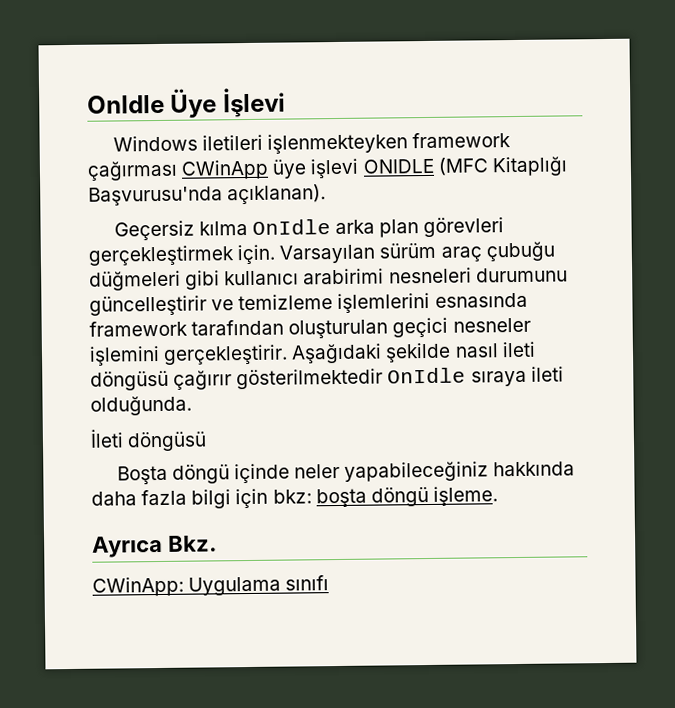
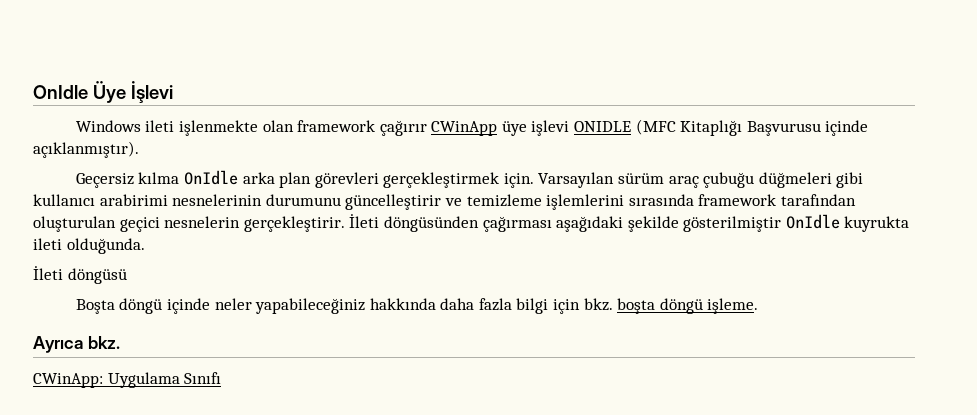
[201,132,512,154] [87,160,178,181] iletileri işlenmekteyken framework çağırması -> [145,120,427,136] ileti işlenmekte olan framework çağırır
[88,184,327,206] Başvurusu'nda açıklanan). -> [746,120,869,136] [33,141,139,158] Başvurusu içinde açıklanmıştır).
[388,267,472,284] nesneleri -> [172,194,263,206] nesnelerinin
[434,292,528,308] esnasında -> [628,194,694,206] sırasında
[452,317,531,333] [89,341,536,366] [90,367,527,391] nesneler işlemini gerçekleştirir. Aşağıdaki şekilde nasıl ileti döngüsü çağırır gösterilmektedir OnIdle sıraya -> [164,214,910,232] nesnelerin gerçekleştirir. İleti döngüsünden çağırması aşağıdaki şekilde gösterilmiştir OnIdle kuyrukta
[272,489,312,504] bkz: -> [583,298,613,311] bkz.
[167,535,217,552] Bkz. -> [87,336,120,349] bkz.
[285,575,330,591] sınıfı -> [184,372,222,384] Sınıfı

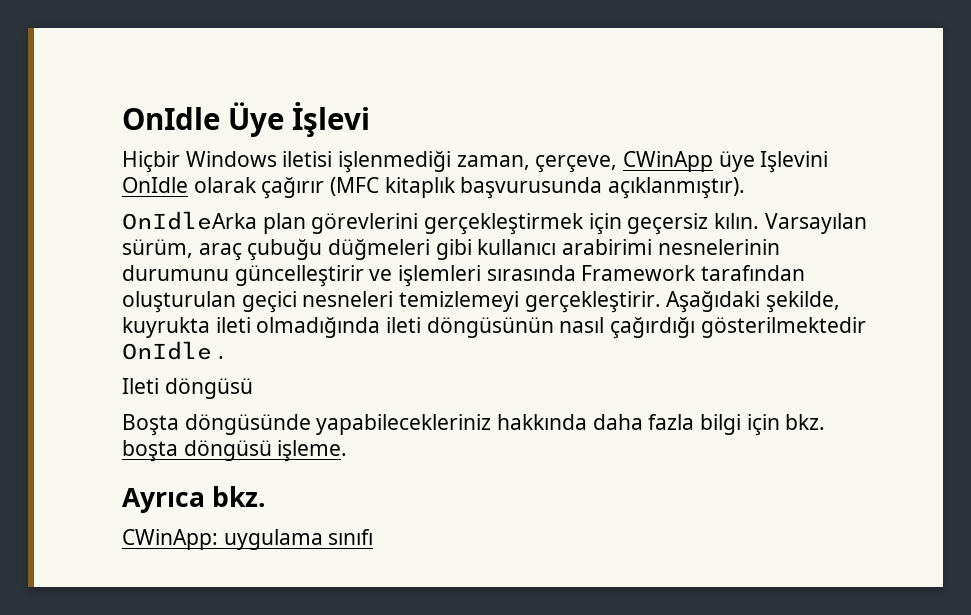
[75,119,869,136] [33,141,139,158] [75,170,665,188] Windows ileti işlenmekte olan framework çağırır CWinApp üye işlevi ONIDLE (MFC Kitaplığı Başvurusu içinde açıklanmıştır). // Geçersiz kılma OnIdle arka plan görevleri gerçekleştirmek için. Varsayılan sürüm -> [122,151,829,173] [122,177,746,199] [122,211,867,235] [122,239,193,258] Hiçbir Windows iletisi işlenmediği zaman, çerçeve, CWinApp üye Işlevini OnIdle olarak çağırır (MFC kitaplık başvurusunda açıklanmıştır). // OnIdleArka plan görevlerini gerçekleştirmek için geçersiz kılın. Varsayılan sürüm,
[466,194,856,210] [33,214,910,232] [33,238,145,254] [33,266,127,284] [75,298,366,314] temizleme işlemlerini sırasında framework tarafından oluşturulan geçici nesnelerin gerçekleştirir. İleti döngüsünden çağırması aşağıdaki şekilde gösterilmiştir OnIdle kuyrukta ileti olduğunda. // İleti döngüsü // Boşta döngü içinde neler yapabileceğiniz -> [398,265,806,287] [122,291,841,313] [122,317,866,339] [122,341,224,360] [122,378,253,399] [122,414,492,436] işlemleri sırasında Framework tarafından oluşturulan geçici nesneleri temizlemeyi gerçekleştirir. Aşağıdaki şekilde, kuyrukta ileti olmadığında ileti döngüsünün nasıl çağırdığı gösterilmektedir OnIdle . // Ileti döngüsü // Boşta döngüsünde yapabilecekleriniz
[659,298,703,314] döngü -> [183,440,272,461] döngüsü
[107,372,222,388] Uygulama Sınıfı -> [223,529,374,550] uygulama sınıfı

